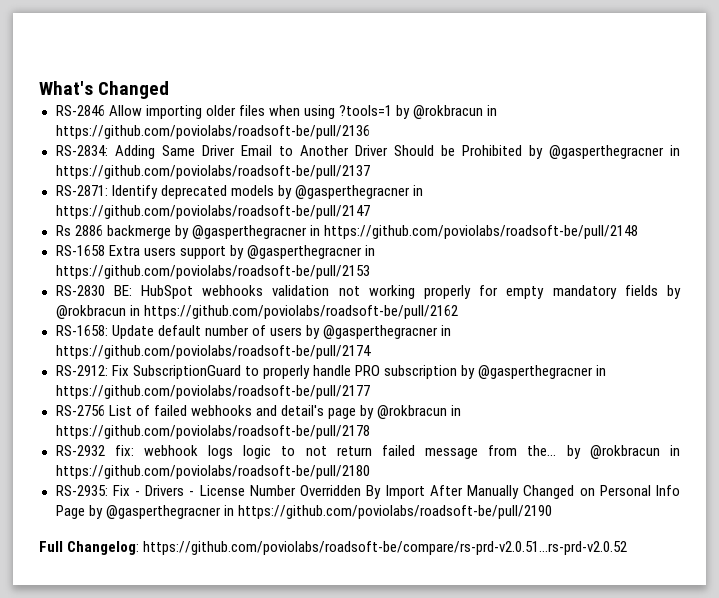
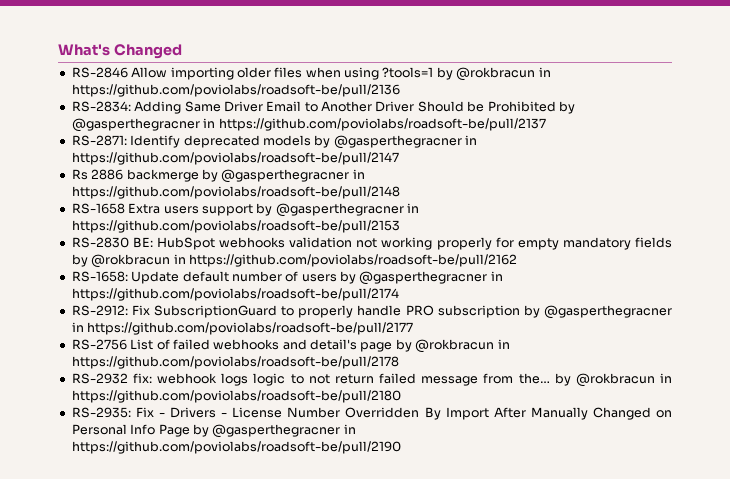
[39,541,628,555] // Full Changelog: https://github.com/poviolabs/roadsoft-be/compare/rs-prd-v2.0.51...rs-prd-v2.0.52 -> (401, 447) none

